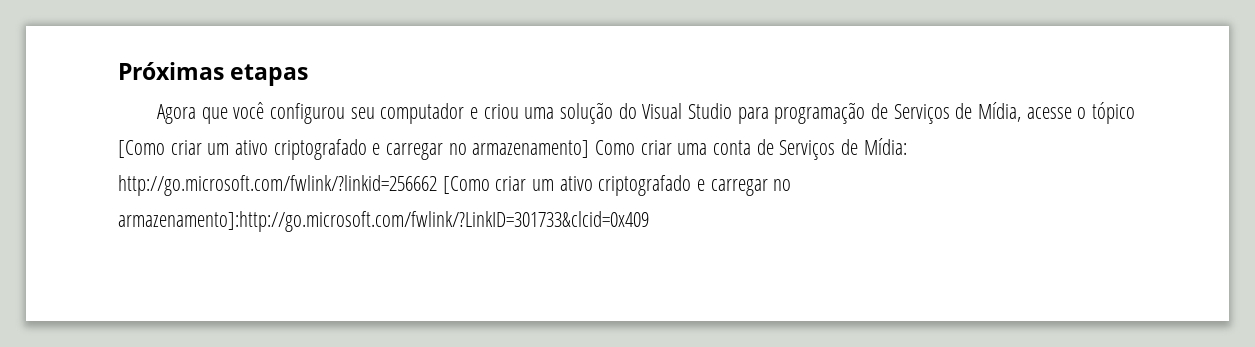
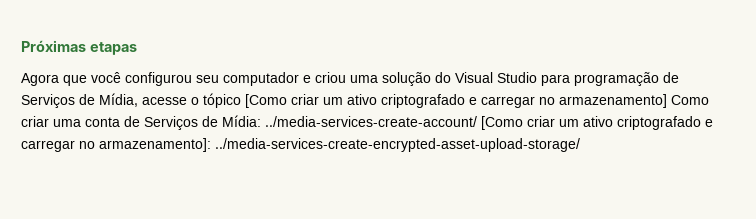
[118,175,792,196] [118,211,649,232] http://go.microsoft.com/fwlink/?linkid=256662 [Como criar um ativo criptografado e carregar no armazenamento]:http://go.microsoft.com/fwlink/?LinkID=301733&clcid=0x409 -> [265,116,713,130] [21,138,580,152] ../media-services-create-account/ [Como criar um ativo criptografado e carregar no armazenamento]: ../media-services-create-encrypted-asset-upload-storage/

